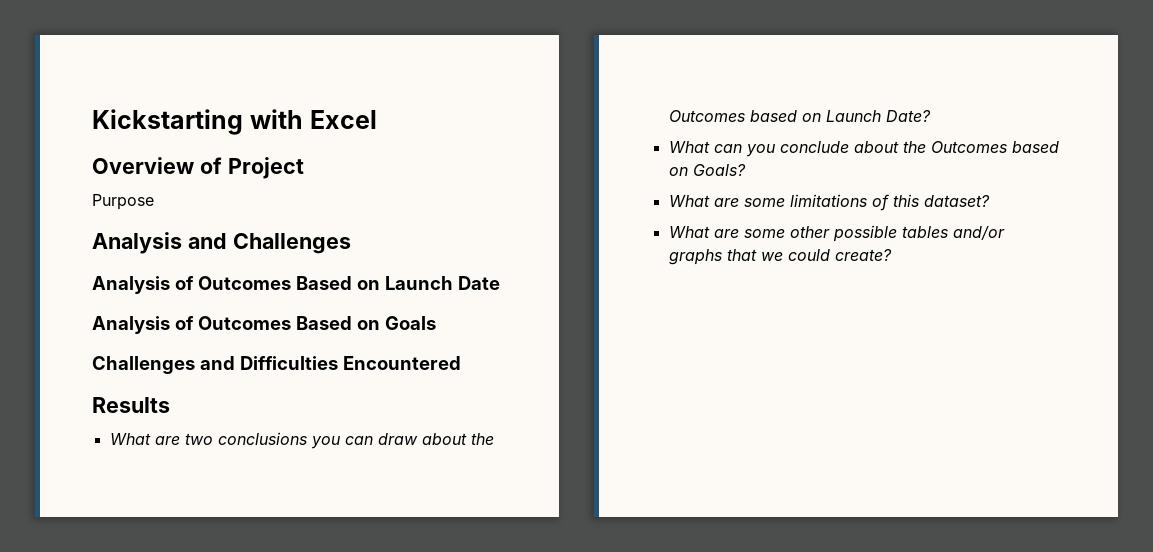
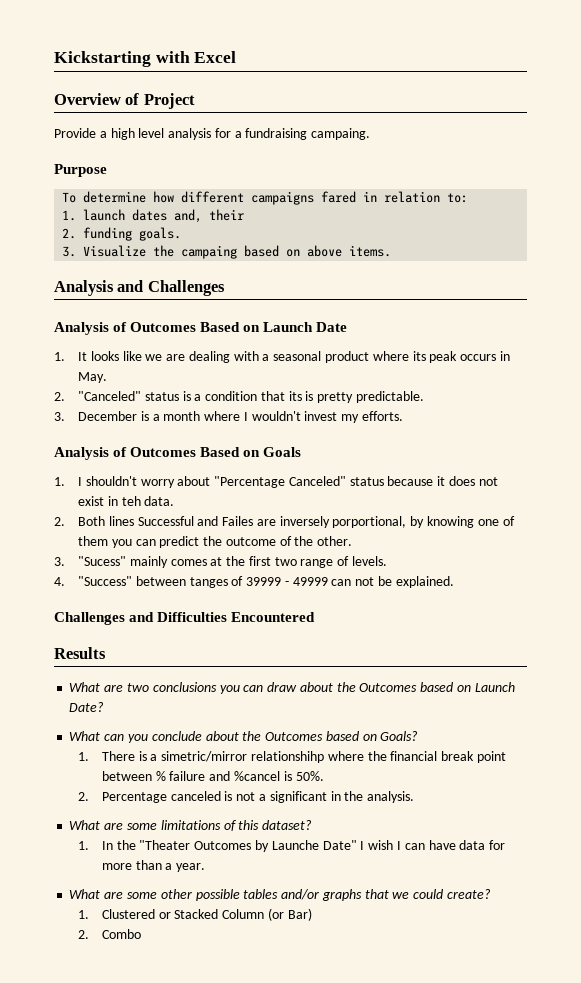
[92,194,154,210] Purpose -> [54,128,371,140] [54,164,107,177] [62,191,469,205] [62,209,245,223] [62,227,182,241] [62,245,392,259] Provide a high level analysis for a fundraising campaing. // Purpose // To determine how different campaigns fared in relation to: // 1. launch dates and, their // 2. funding goals. // 3. Visualize the campaing based on above items.
(500, 283) none -> [54,351,510,363] [77,372,107,383] [54,391,424,403] [54,411,403,423] // 1. It looks like we are dealing with a seasonal product where its peak occurs in May. // 2. "Canceled" status is a condition that its is pretty predictable. // 3. December is a month where I wouldn't invest my efforts.
(436, 323) none -> [54,476,498,488] [77,496,175,506] [54,516,515,528] [77,536,353,548] [54,556,387,568] [54,576,454,588] // 1. I shouldn't worry about "Percentage Canceled" status because it does not exist in teh data. // 2. Both lines Successful and Failes are inversely porportional, by knowing one of them you can predict the outcome of the other. // 3. "Sucess" mainly comes at the first two range of levels. // 4. "Success" between tanges of 39999 - 49999 can not be explained.
(746, 170) none -> [77,751,506,763] [101,771,324,781] [77,791,415,803] // 1. There is a simetric/mirror relationshihp where the financial break point between % failure and %cancel is 50%. // 2. Percentage canceled is not a significant in the analysis.
(990, 201) none -> [77,840,506,852] [101,860,206,872] // 1. In the "Theater Outcomes by Launche Date" I wish I can have data for more than a year.
(892, 255) none -> [77,908,312,921] [77,929,141,939] // 1. Clustered or Stacked Column (or Bar) // 2. Combo

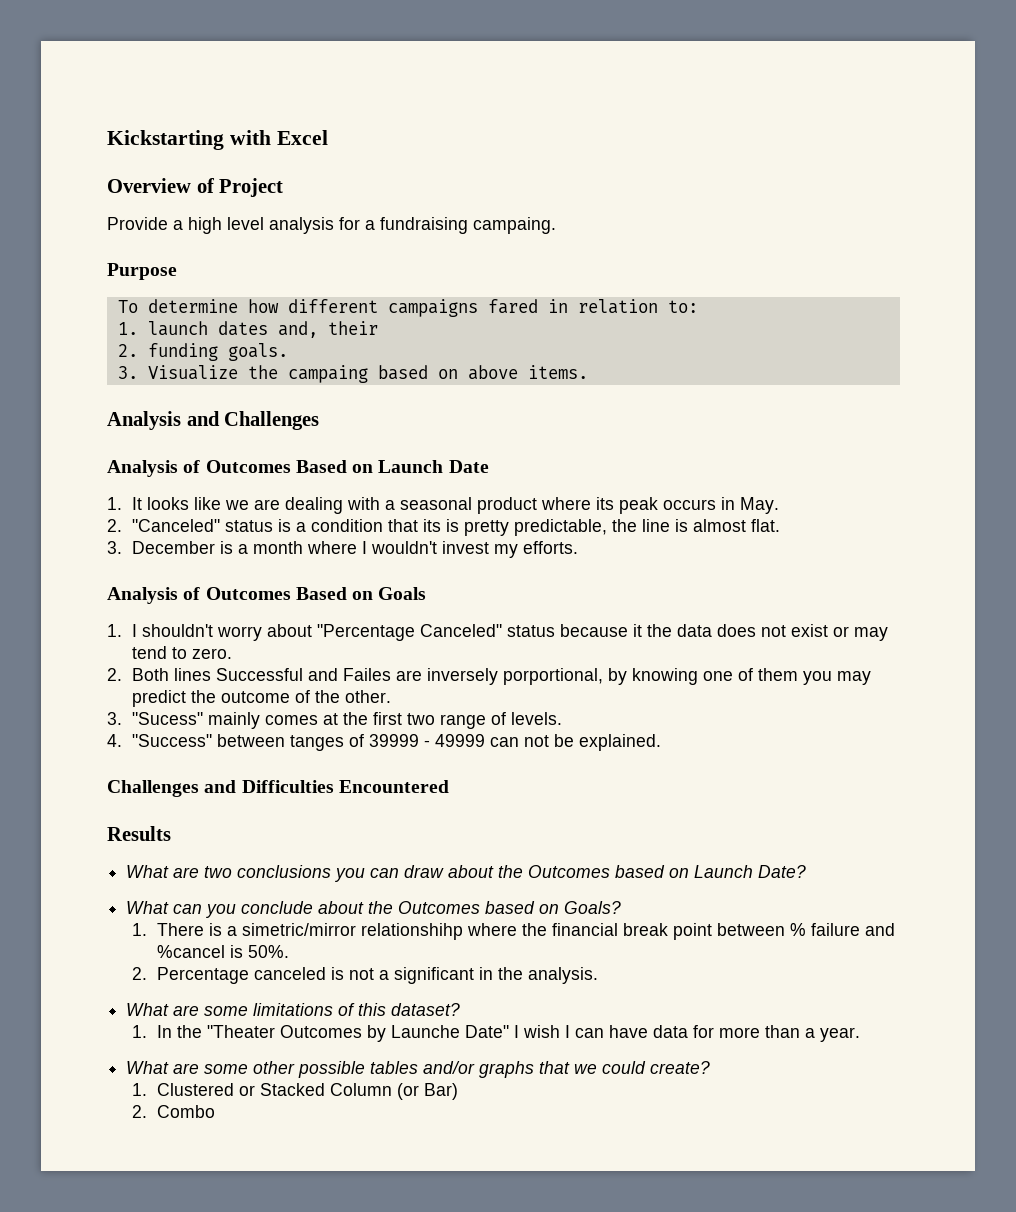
[355,391,424,403] predictable. -> [514,519,781,536] predictable, the line is almost flat.
(446, 481) none -> [647,624,713,637] the data
[107,496,175,506] in teh data. -> [833,626,889,641] [132,646,233,659] or may tend to zero.
[135,539,156,546] can -> [837,671,872,685] may

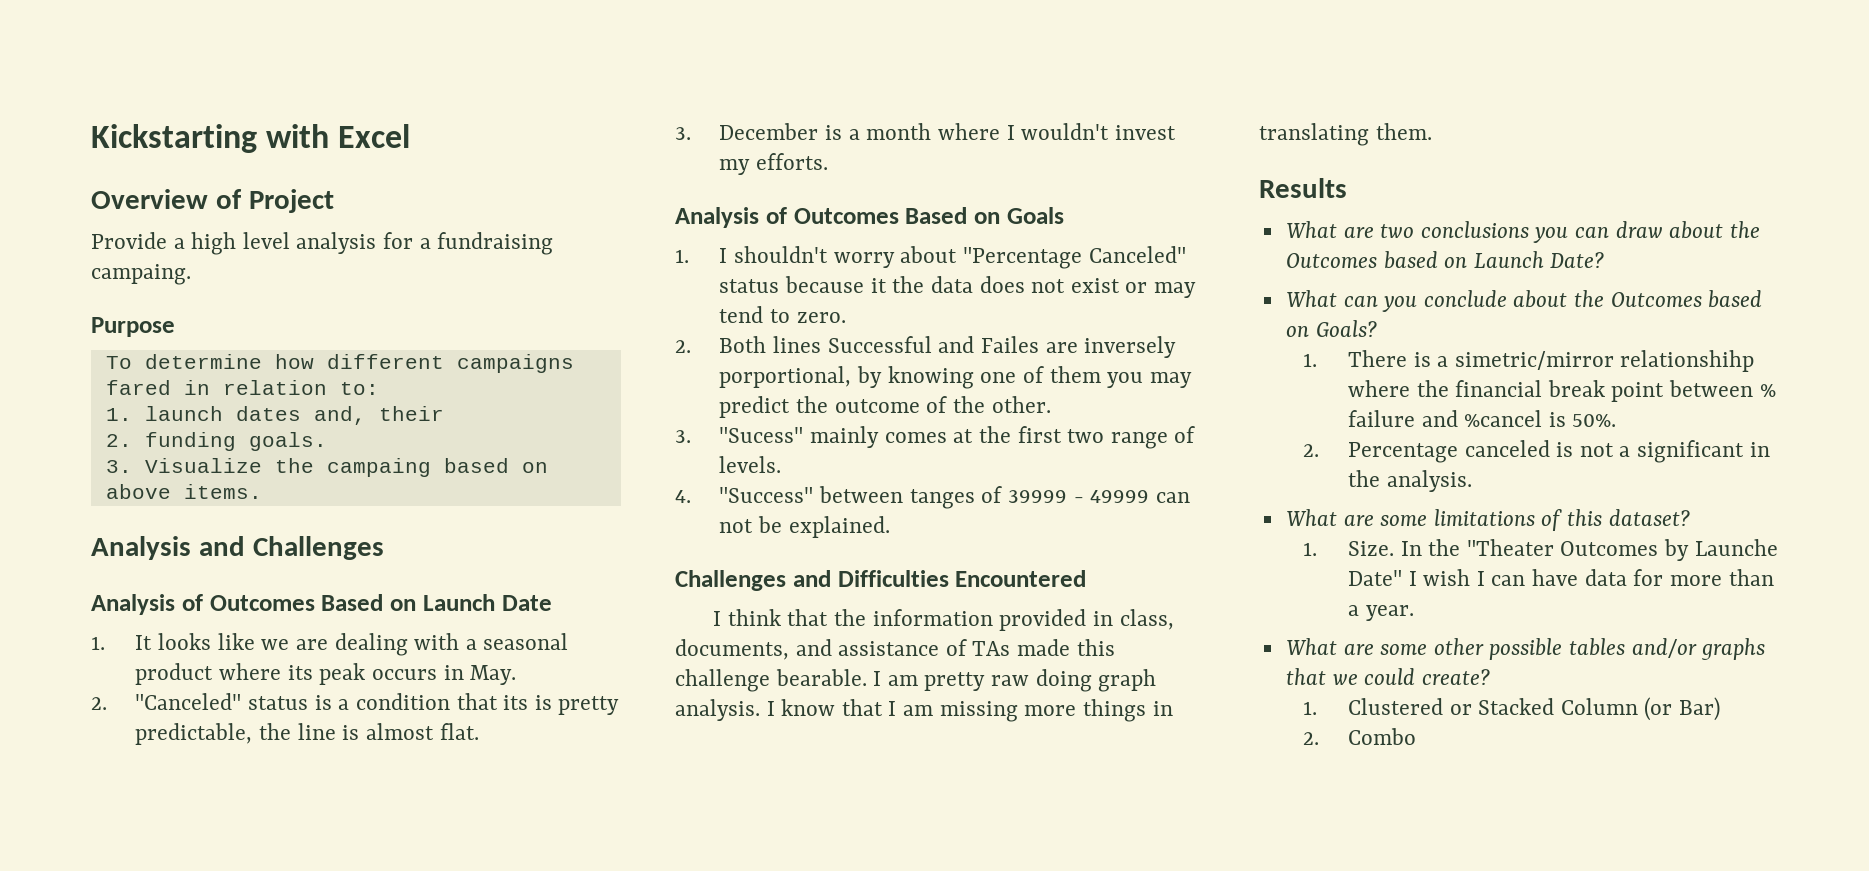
(449, 786) none -> [713,609,1174,631] [675,639,1115,660] [675,669,1157,692] [675,699,1173,722] [1259,123,1432,146] // I think that the information provided in class, documents, and assistance of TAs made this challenge bearable. I am pretty raw doing graph analysis. I know that I am missing more things in translating them.
(148, 1031) none -> [1347,541,1394,556] Size.

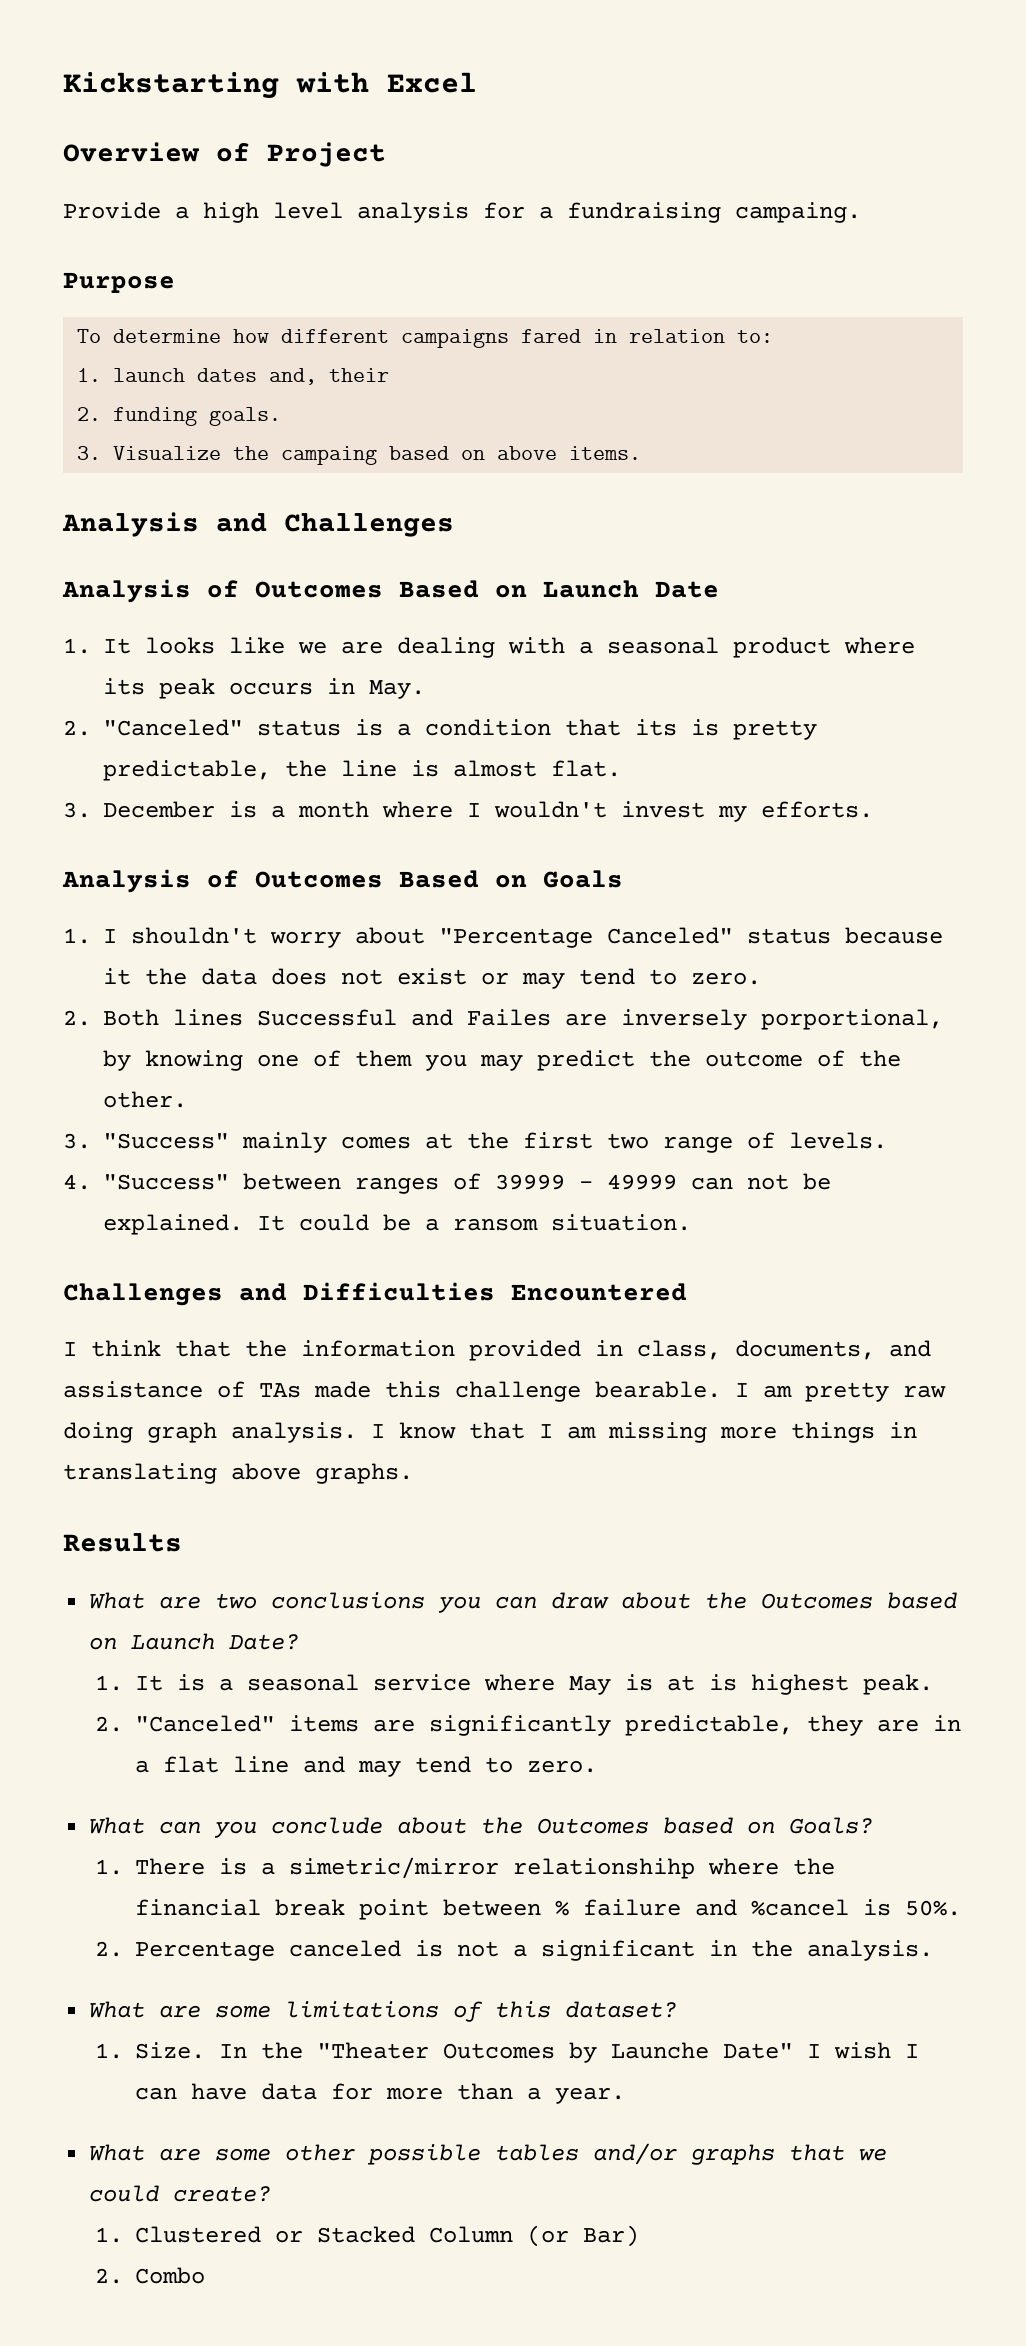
[719,427,804,443] "Sucess" -> [103,1133,229,1149] "Success"
[909,489,975,509] tanges -> [355,1177,439,1194] ranges
(890, 527) none -> [257,1214,691,1231] It could be a ransom situation.
[1375,123,1432,140] them. -> [231,1463,413,1484] above graphs.
(1605, 260) none -> [94,1674,933,1695] [94,1715,961,1736] [134,1756,597,1777] // 1. It is a seasonal service where May is at is highest peak. // 2. "Canceled" items are significantly predictable, they are in a flat line and may tend to zero.

